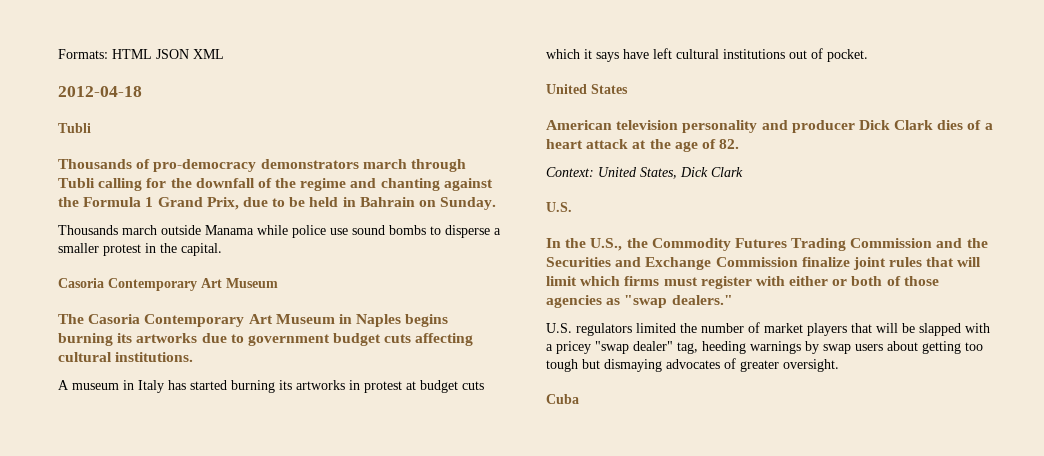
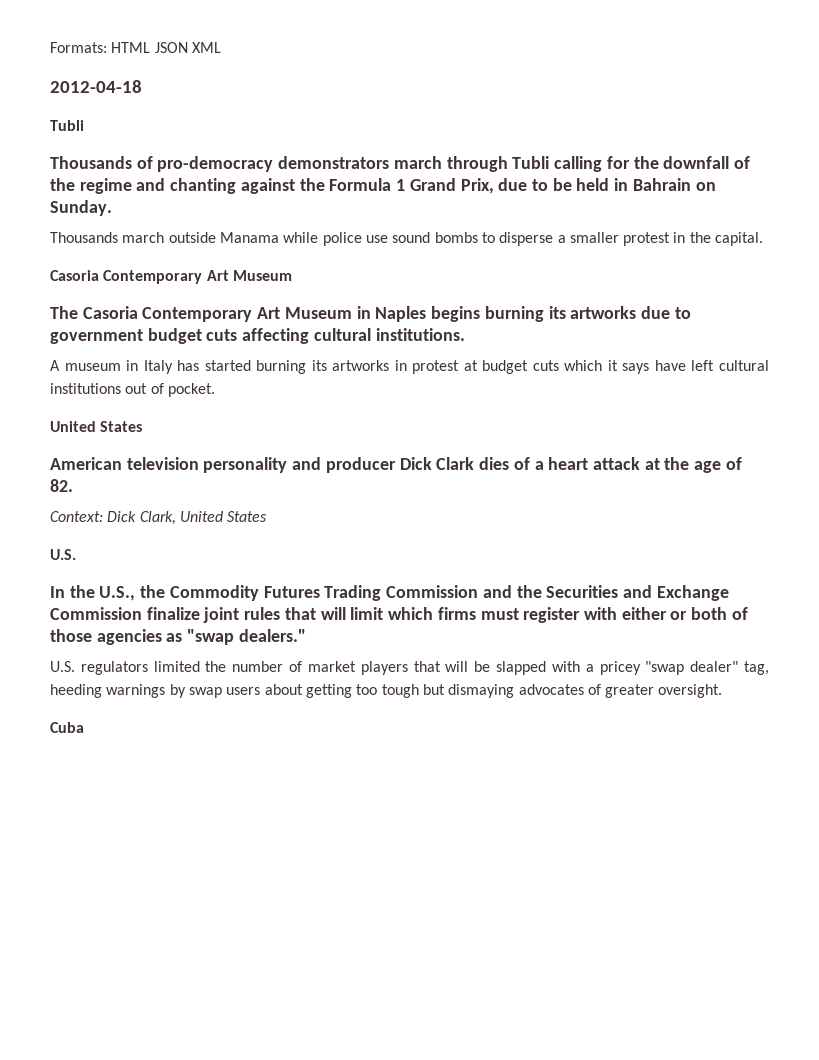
[598,167,743,179] United States, Dick Clark -> [107,511,268,525] Dick Clark, United States

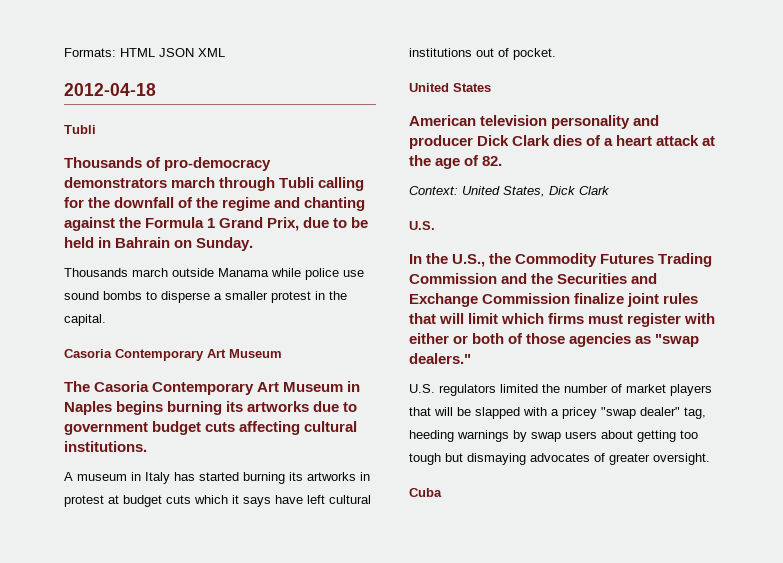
[107,511,268,525] Dick Clark, United States -> [462,186,610,197] United States, Dick Clark

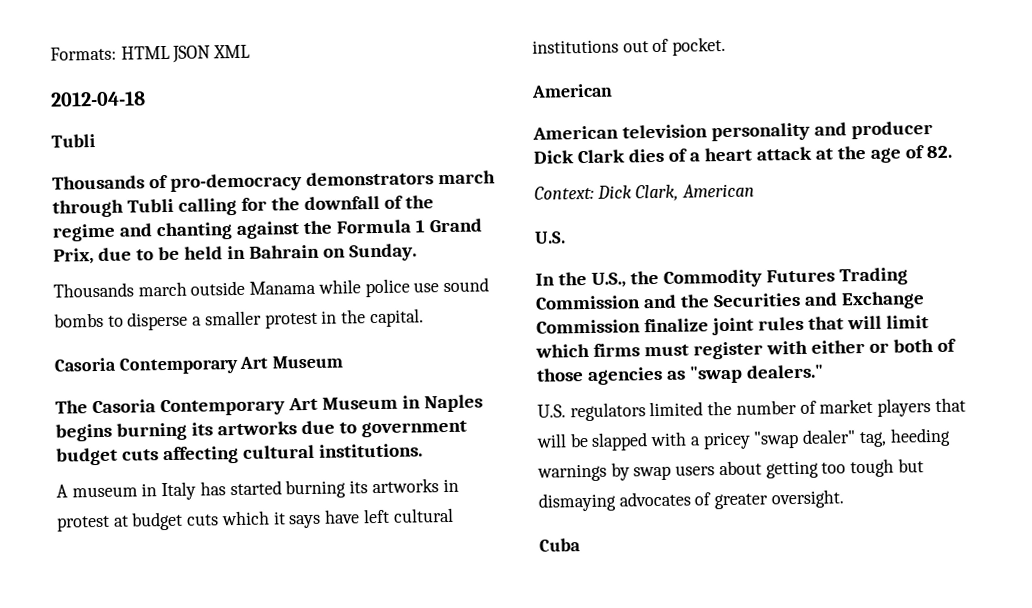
[409,83,491,92] United States -> [531,83,613,98] American
[462,186,610,197] United States, Dick Clark -> [596,183,756,202] Dick Clark, American

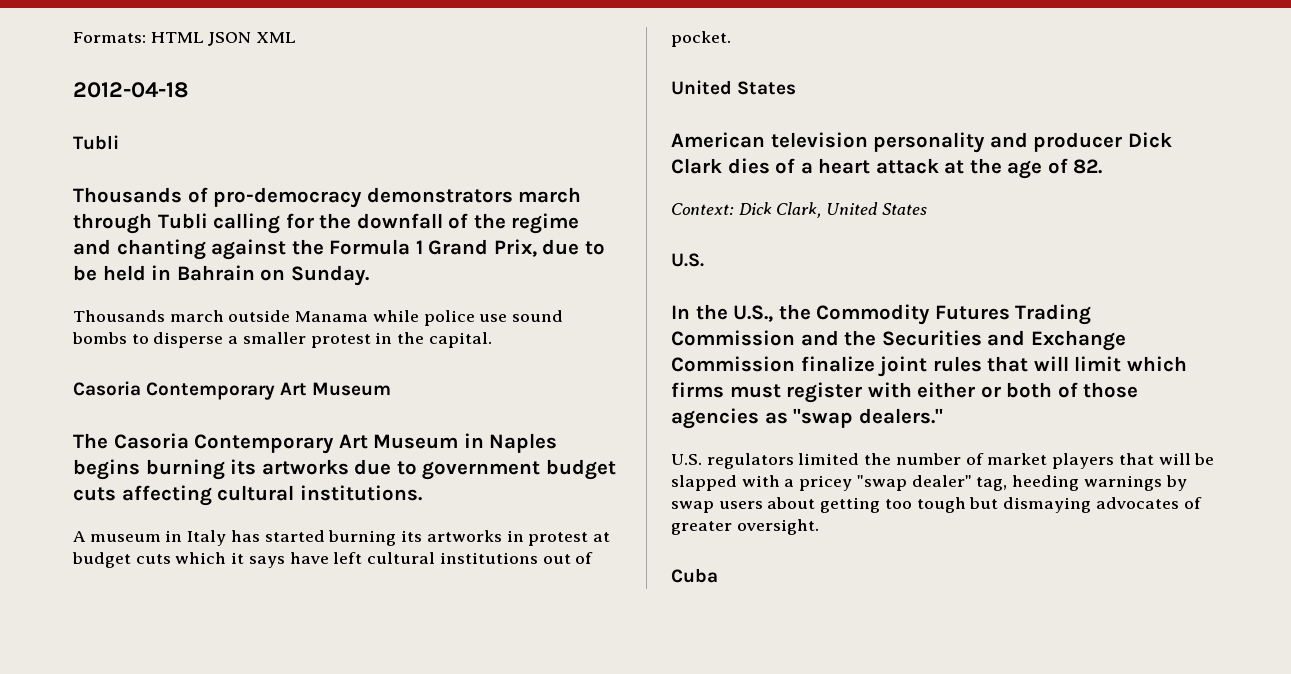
[531,83,613,98] American -> [671,80,797,95] United States
[682,183,756,198] American -> [826,202,927,215] United States

